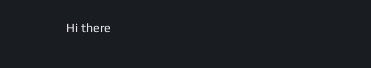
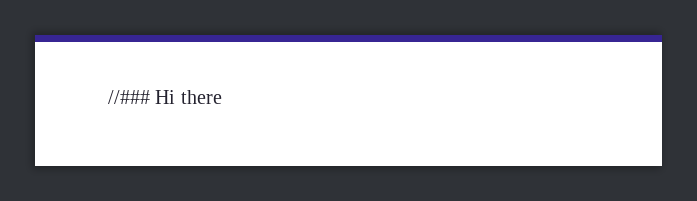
(66, 27) none -> [108,90,150,104] //###

